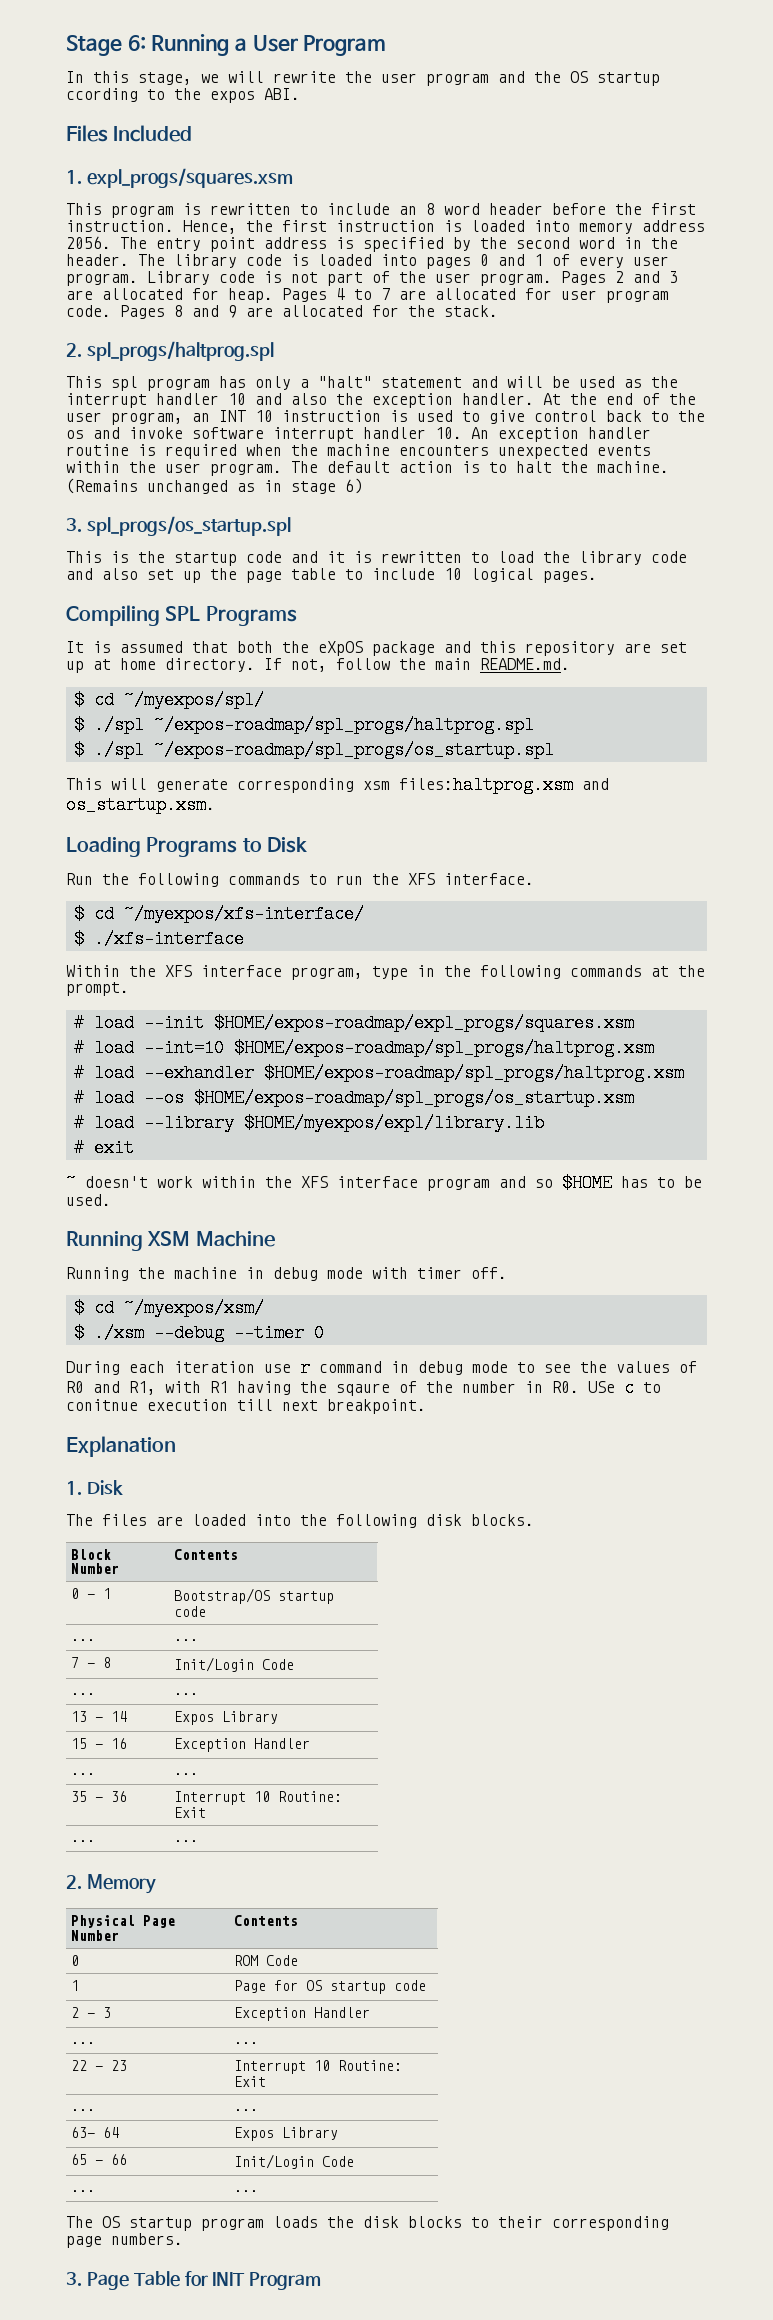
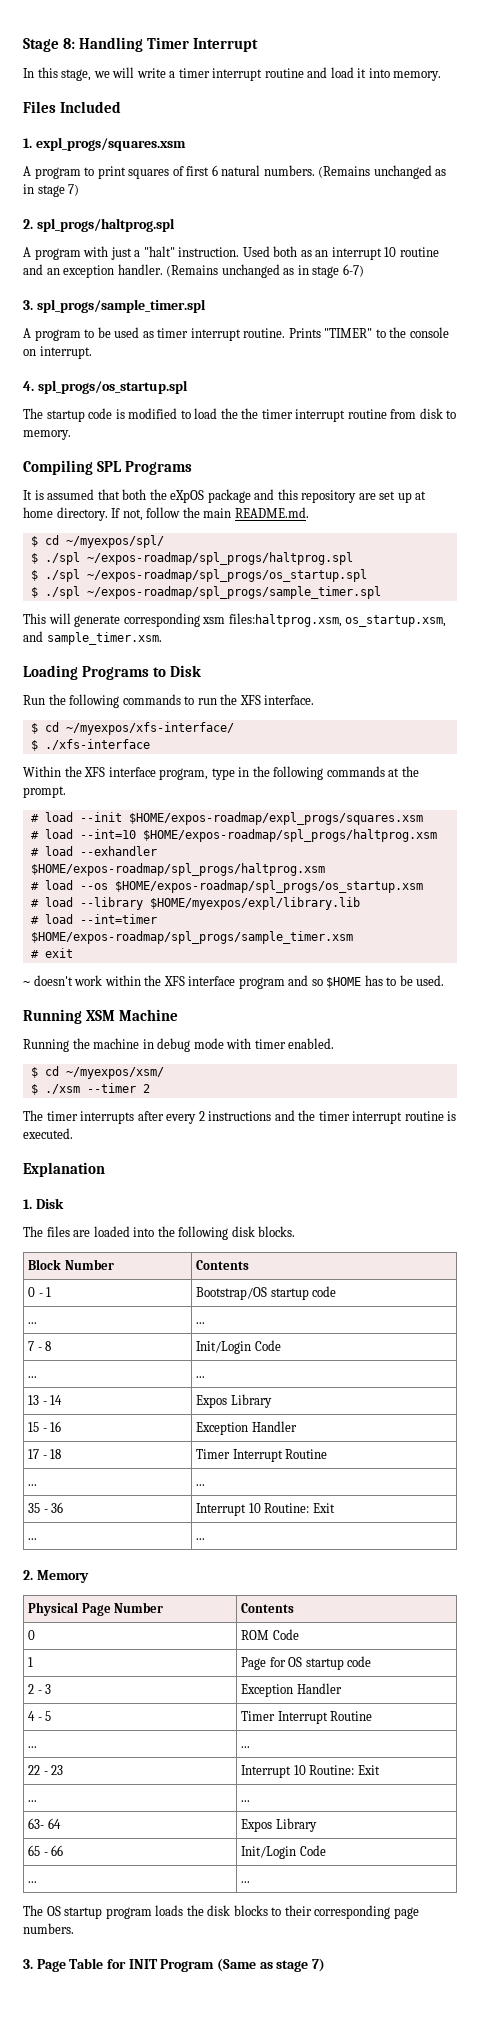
[127,34,387,56] 6: Running a User Program -> [63,37,259,52] 8: Handling Timer Interrupt
[273,71,660,86] [66,88,300,103] [66,125,193,142] [66,168,293,188] [66,203,696,218] [66,220,705,234] [66,236,678,252] [66,254,669,269] [66,271,678,286] [66,288,669,303] [66,305,498,319] [66,341,274,361] [66,376,678,391] [66,393,696,408] [66,410,705,425] [66,427,651,442] [66,444,651,459] [66,461,669,476] [66,478,363,494] [66,516,291,536] [66,551,687,566] [66,568,597,583] rewrite the user program and the OS startup ccording to the expos ABI. // Files Included // 1. expl_progs/squares.xsm // This program is rewritten to include an 8 word header before the first instruction. Hence, the first instruction is loaded into memory address 2056. The entry point address is specified by the second word in the header. The library code is loaded into pages 0 and 1 of every user program. Library code is not part of the user program. Pages 2 and 3 are allocated for heap. Pages 4 to 7 are allocated for user program code. Pages 8 and 9 are allocated for the stack. // 2. spl_progs/haltprog.spl // This spl program has only a "halt" statement and will be used as the interrupt handler 10 and also the exception handler. At the end of the user program, an INT 10 instruction is used to give control back to the os and invoke software interrupt handler 10. An exception handler routine is required when the machine encounters unexpected events within the user program. The default action is to halt the machine. (Remains unchanged as in stage 6) // 3. spl_progs/os_startup.spl // This is the startup code and it is rewritten to load the library code and also set up the page table to include 10 logical pages. -> [136,67,442,81] [23,101,121,113] [23,137,186,151] [23,165,447,179] [23,184,80,197] [23,218,175,232] [23,246,439,260] [23,264,364,278] [23,299,206,313] [23,327,449,341] [23,346,92,359] [23,380,188,394] [23,408,457,422] [23,430,71,440] write a timer interrupt routine and load it into memory. // Files Included // 1. expl_progs/squares.xsm // A program to print squares of first 6 natural numbers. (Remains unchanged as in stage 7) // 2. spl_progs/haltprog.spl // A program with just a "halt" instruction. Used both as an interrupt 10 routine and an exception handler. (Remains unchanged as in stage 6-7) // 3. spl_progs/sample_timer.spl // A program to be used as timer interrupt routine. Prints "TIMER" to the console on interrupt. // 4. spl_progs/os_startup.spl // The startup code is modified to load the the timer interrupt routine from disk to memory.
(554, 750) none -> [30,586,381,599] // $ ./spl ~/expos-roadmap/spl_progs/sample_timer.spl
[399,776,609,794] [66,796,215,814] files:haltprog.xsm and os_startup.xsm. -> [228,613,447,627] [23,631,162,645] files:haltprog.xsm, os_startup.xsm, and sample_timer.xsm.
(544, 1123) none -> [30,914,157,924] [30,931,353,944] // # load --int=timer $HOME/expos-roadmap/spl_progs/sample_timer.xsm
[471,1267,507,1279] off. -> [288,1038,335,1049] enabled.
[153,1324,324,1342] [66,1359,697,1377] [66,1379,661,1397] [66,1399,426,1414] --debug --timer 0 // During each iteration use r command in debug mode to see the values of R0 and R1, with R1 having the sqaure of the number in R0. USe c to conitnue execution till next breakpoint. -> [86,1083,150,1093] [23,1110,457,1124] [23,1128,73,1139] --timer 2 // The timer interrupts after every 2 instructions and the timer interrupt routine is executed.
(311, 1743) none -> [28,1449,62,1459] [196,1449,328,1462] // 17 - 18 | Timer Interrupt Routine
(371, 2012) none -> [28,1711,52,1721] [241,1711,373,1724] // 4 - 5 | Timer Interrupt Routine
(322, 2281) none -> [216,1958,325,1972] (Same as stage 7)

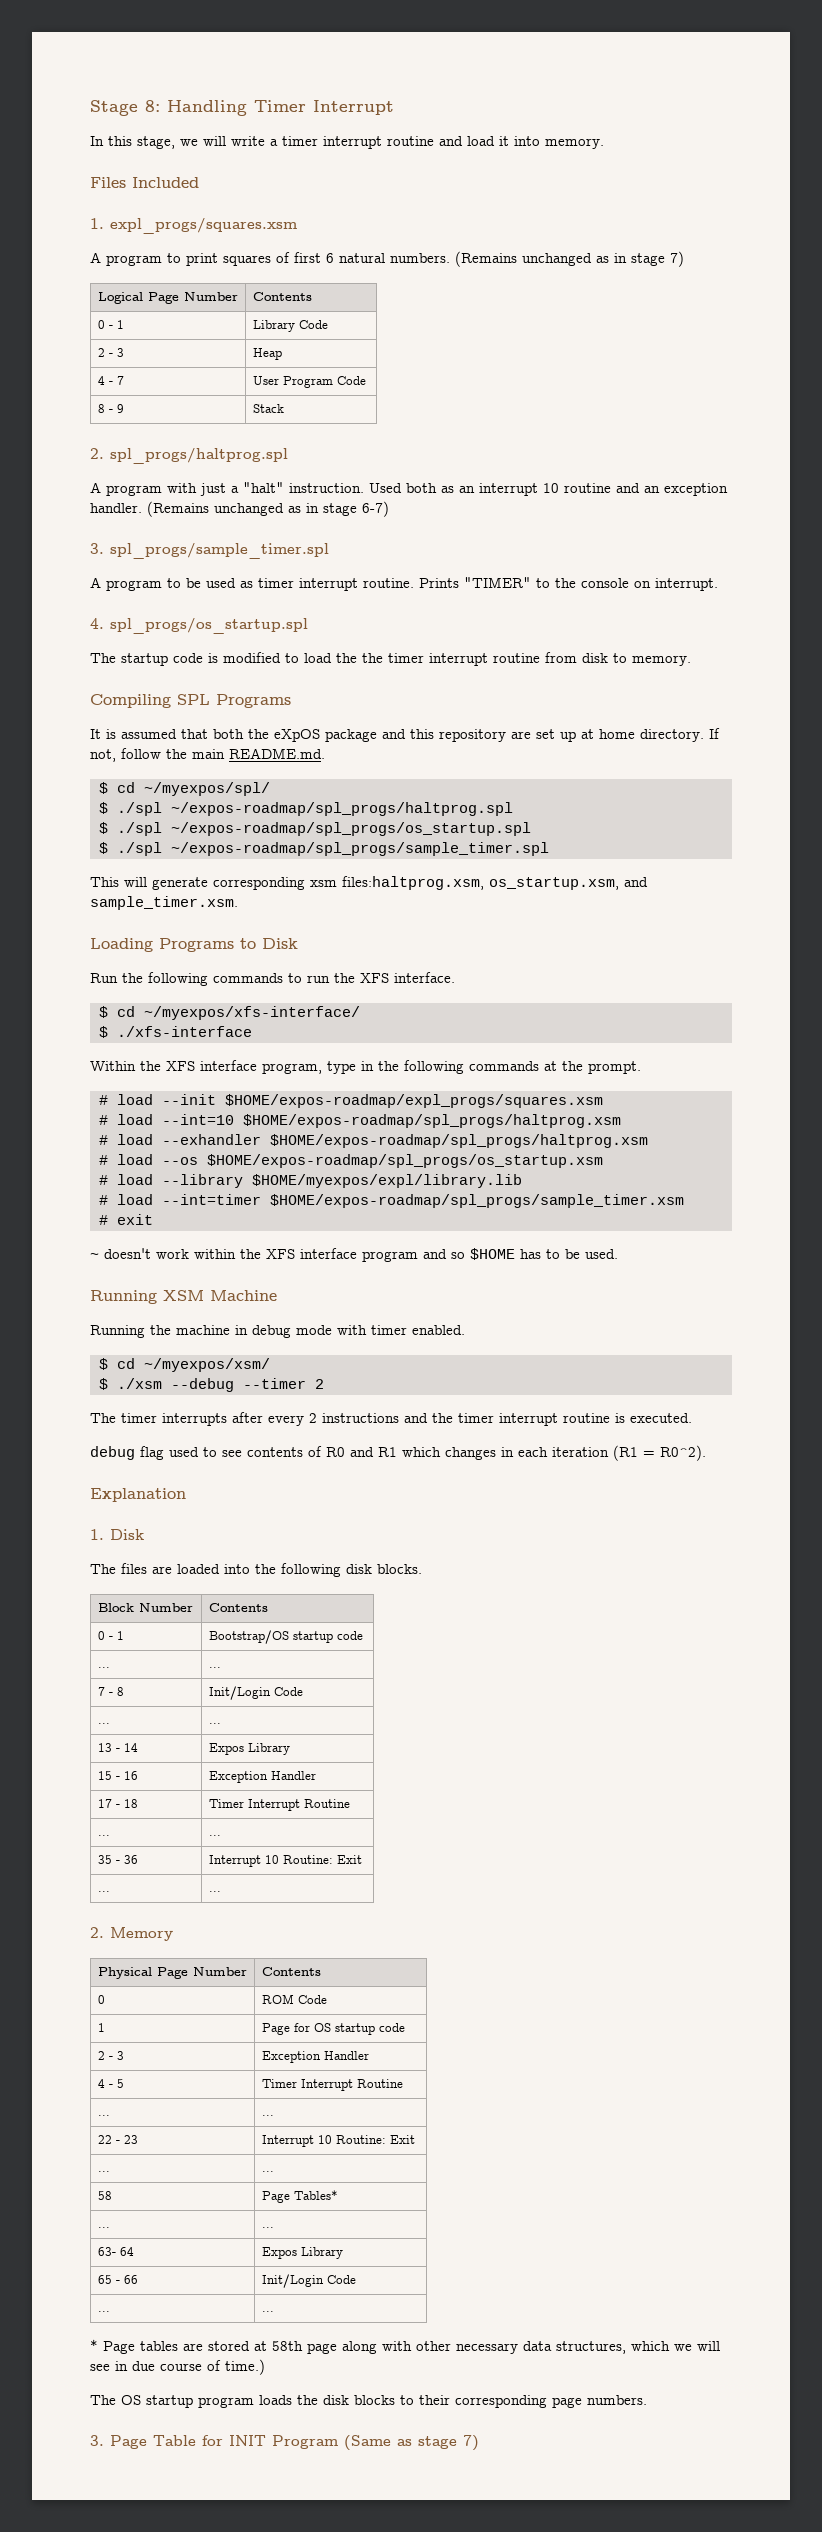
(80, 190) none -> [97,292,238,304] [252,292,312,301] [97,320,124,329] [252,320,328,332] [97,348,124,357] [252,348,282,360] [97,376,124,385] [252,376,366,388] [97,404,124,413] [252,404,284,413] // Logical Page Number | Contents // 0 - 1 | Library Code // 2 - 3 | Heap // 4 - 7 | User Program Code // 8 - 9 | Stack
(80, 1089) none -> [170,1378,234,1392] --debug
(73, 1133) none -> [90,1445,706,1461] // debug flag used to see contents of R0 and R1 which changes in each iteration (R1 = R0^2).
(251, 1801) none -> [97,2191,112,2200] [261,2190,338,2203] [97,2227,110,2228] [261,2227,274,2228] // 58 | Page Tables* // ... | ...
(251, 1882) none -> [90,2339,720,2354] [90,2359,265,2375] // * Page tables are stored at 58th page along with other necessary data structures, which we will see in due course of time.)

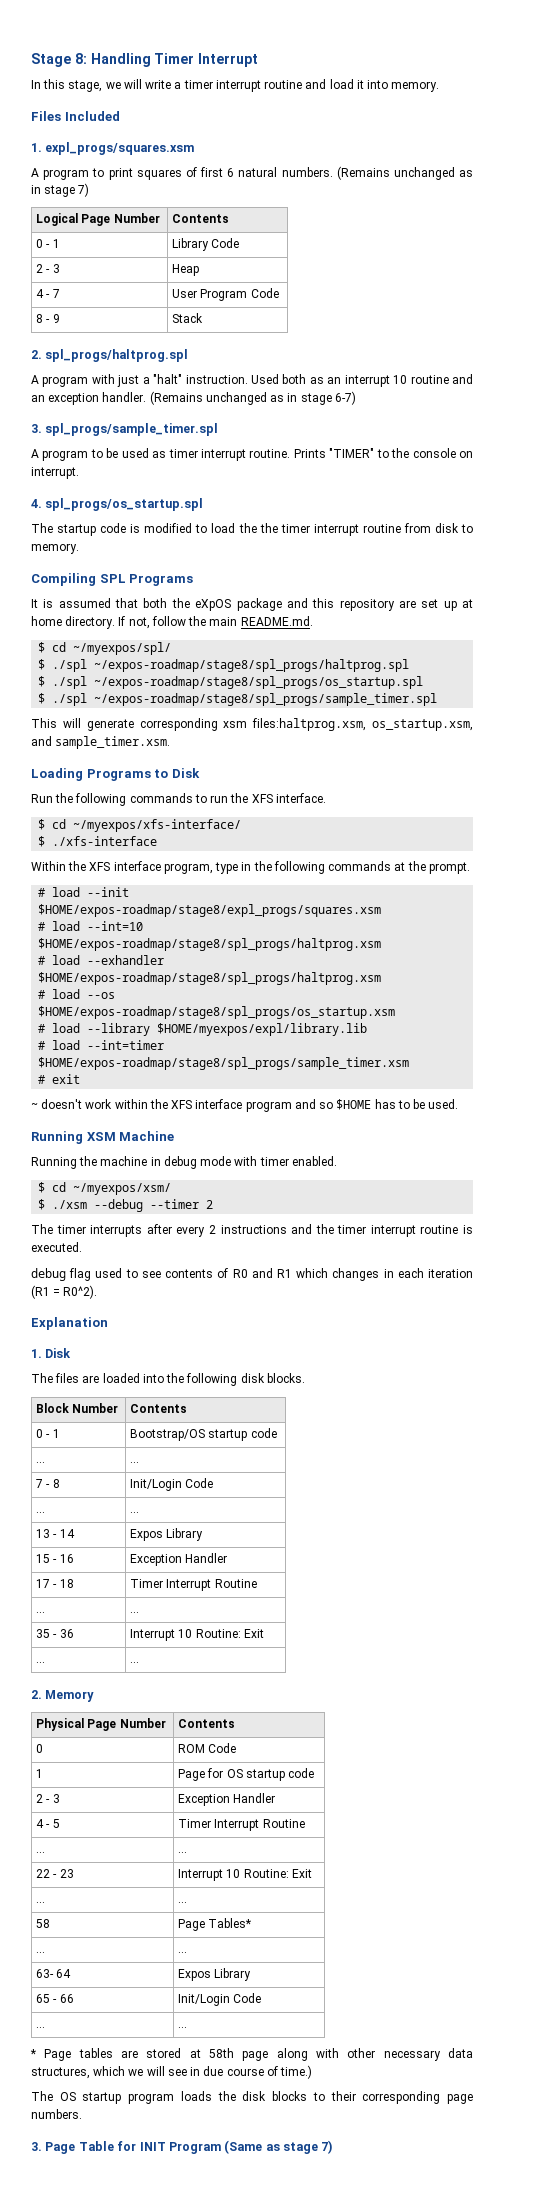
[170,802,513,816] [98,822,531,836] [98,842,549,856] ~/expos-roadmap/spl_progs/haltprog.spl // $ ./spl ~/expos-roadmap/spl_progs/os_startup.spl // $ ./spl ~/expos-roadmap/spl_progs/sample_timer.spl -> [94,659,410,672] [38,676,424,689] [38,693,438,706] ~/expos-roadmap/stage8/spl_progs/haltprog.spl // $ ./spl ~/expos-roadmap/stage8/spl_progs/os_startup.spl // $ ./spl ~/expos-roadmap/stage8/spl_progs/sample_timer.spl
[224,1094,603,1108] $HOME/expos-roadmap/expl_progs/squares.xsm -> [38,904,382,917] $HOME/expos-roadmap/stage8/expl_progs/squares.xsm
[242,1114,621,1128] $HOME/expos-roadmap/spl_progs/haltprog.xsm -> [38,938,382,951] $HOME/expos-roadmap/stage8/spl_progs/haltprog.xsm
[269,1134,648,1148] $HOME/expos-roadmap/spl_progs/haltprog.xsm -> [38,972,382,985] $HOME/expos-roadmap/stage8/spl_progs/haltprog.xsm
[206,1154,603,1168] $HOME/expos-roadmap/spl_progs/os_startup.xsm -> [38,1006,396,1019] $HOME/expos-roadmap/stage8/spl_progs/os_startup.xsm
[269,1194,684,1208] $HOME/expos-roadmap/spl_progs/sample_timer.xsm -> [38,1057,410,1070] $HOME/expos-roadmap/stage8/spl_progs/sample_timer.xsm

